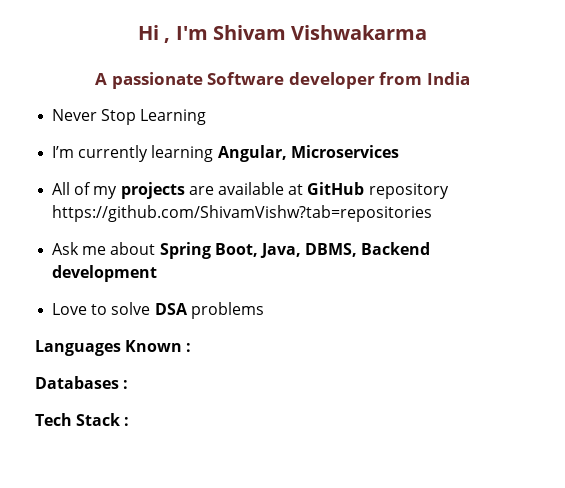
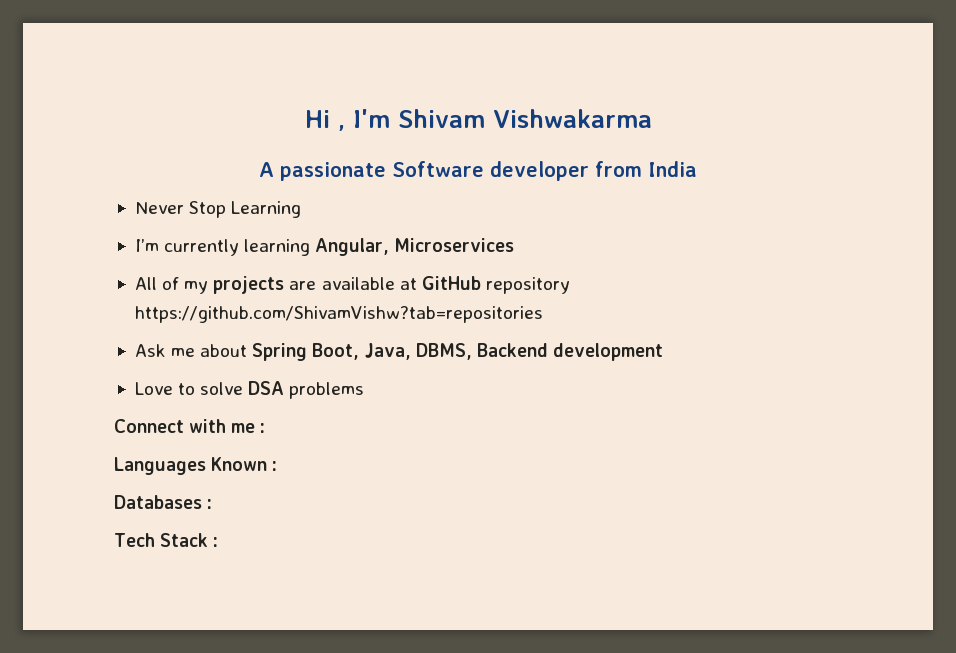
(264, 310) none -> [114,419,266,433] // Connect with me :

